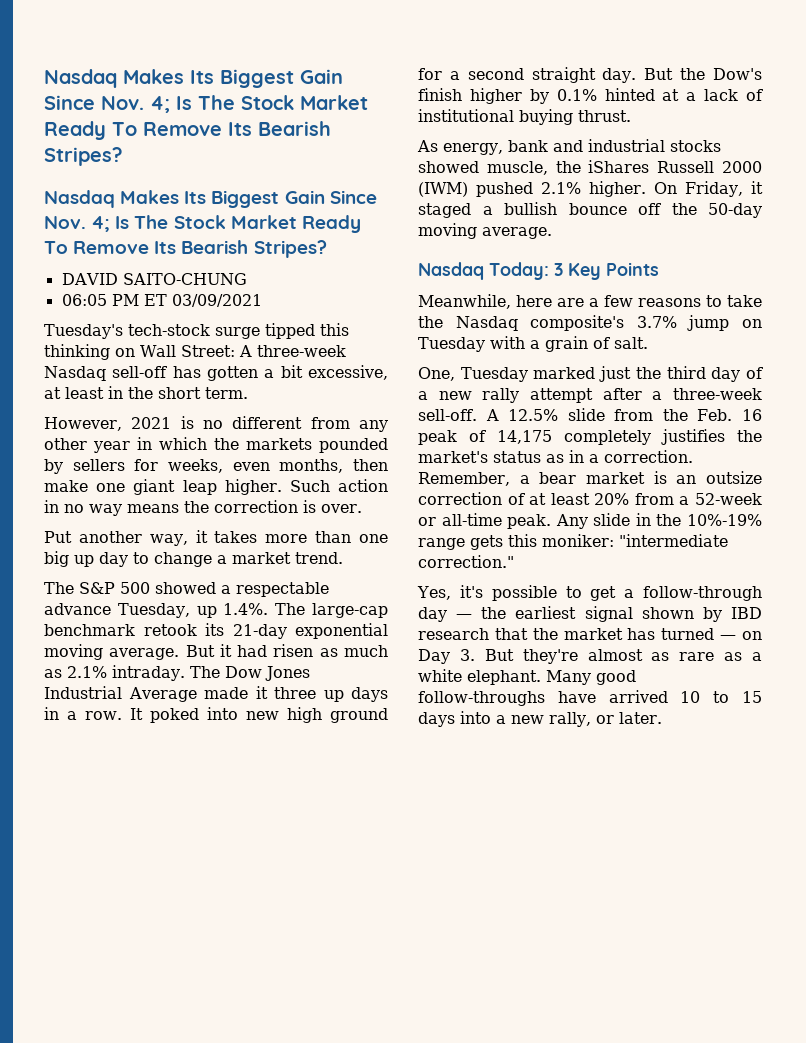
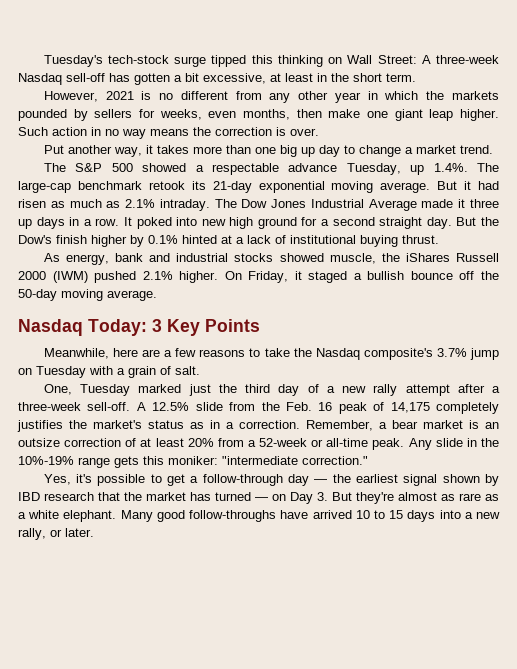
[44,69,343,88] [44,95,368,113] [44,121,331,140] [44,147,123,166] [44,190,377,208] [44,215,361,233] [44,240,327,258] [61,273,247,285] [61,294,262,307] Nasdaq Makes Its Biggest Gain Since Nov. 4; Is The Stock Market Ready To Remove Its Bearish Stripes? // Nasdaq Makes Its Biggest Gain Since Nov. 4; Is The Stock Market Ready To Remove Its Bearish Stripes? // DAVID SAITO-CHUNG // 06:05 PM ET 03/09/2021 // -> (43, 61) none

